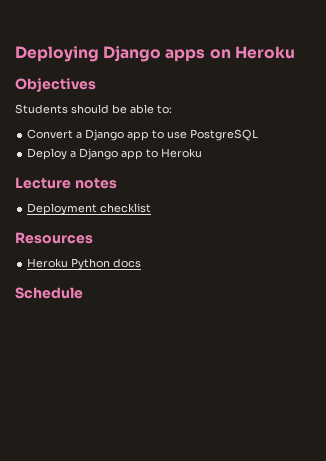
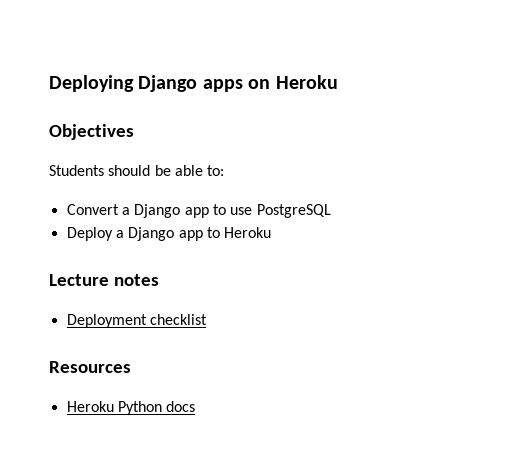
[15,287,83,299] // Schedule -> (196, 406) none

